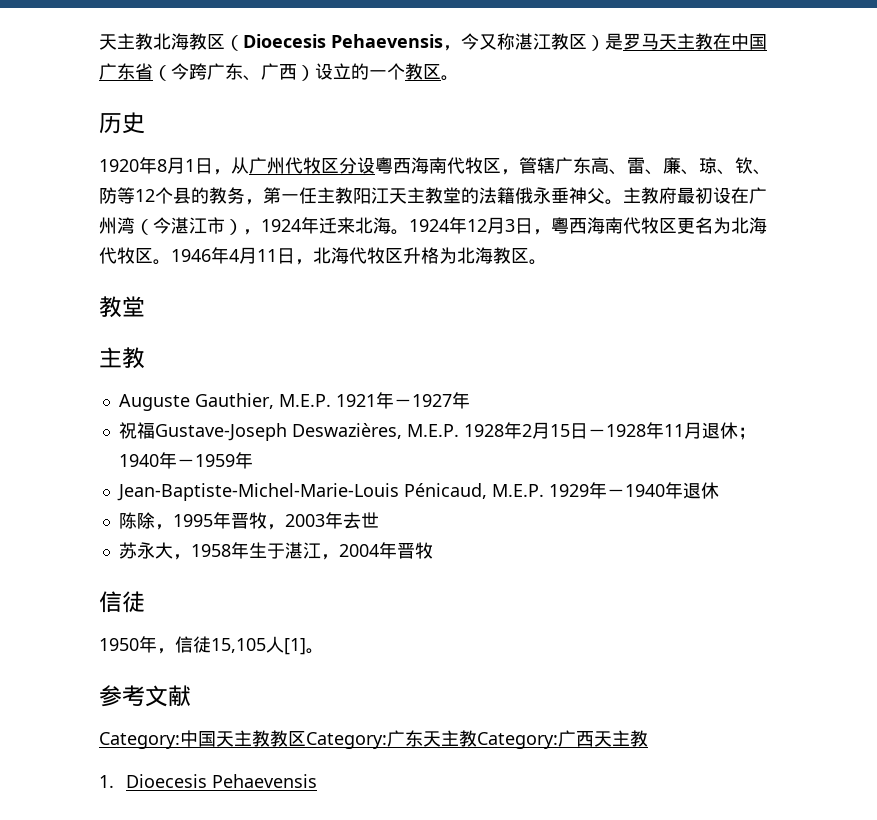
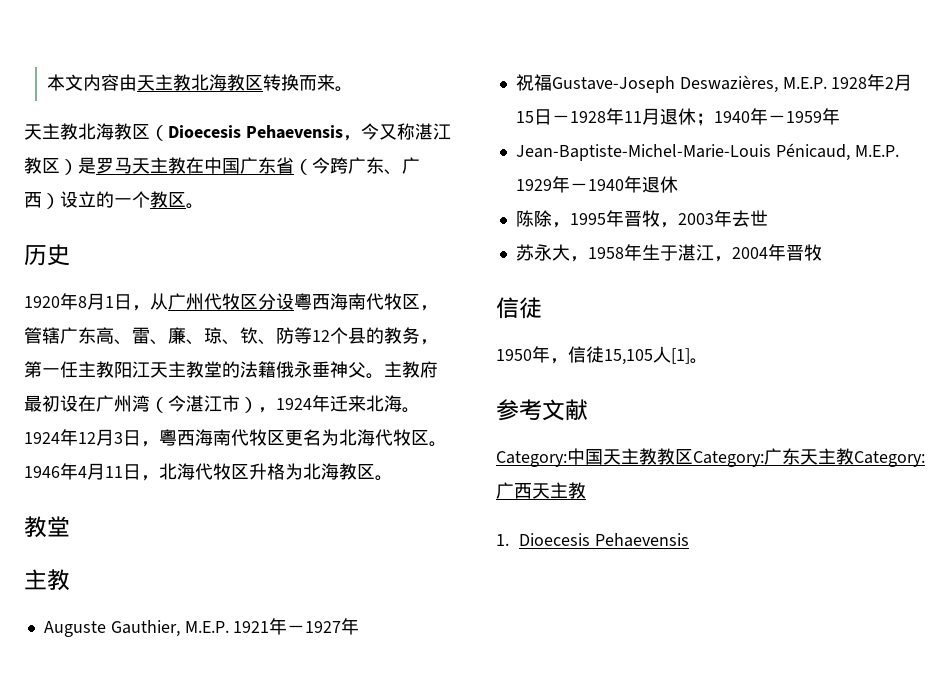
(99, 42) none -> [47,74,354,92] 本文内容由天主教北海教区转换而来。 //

